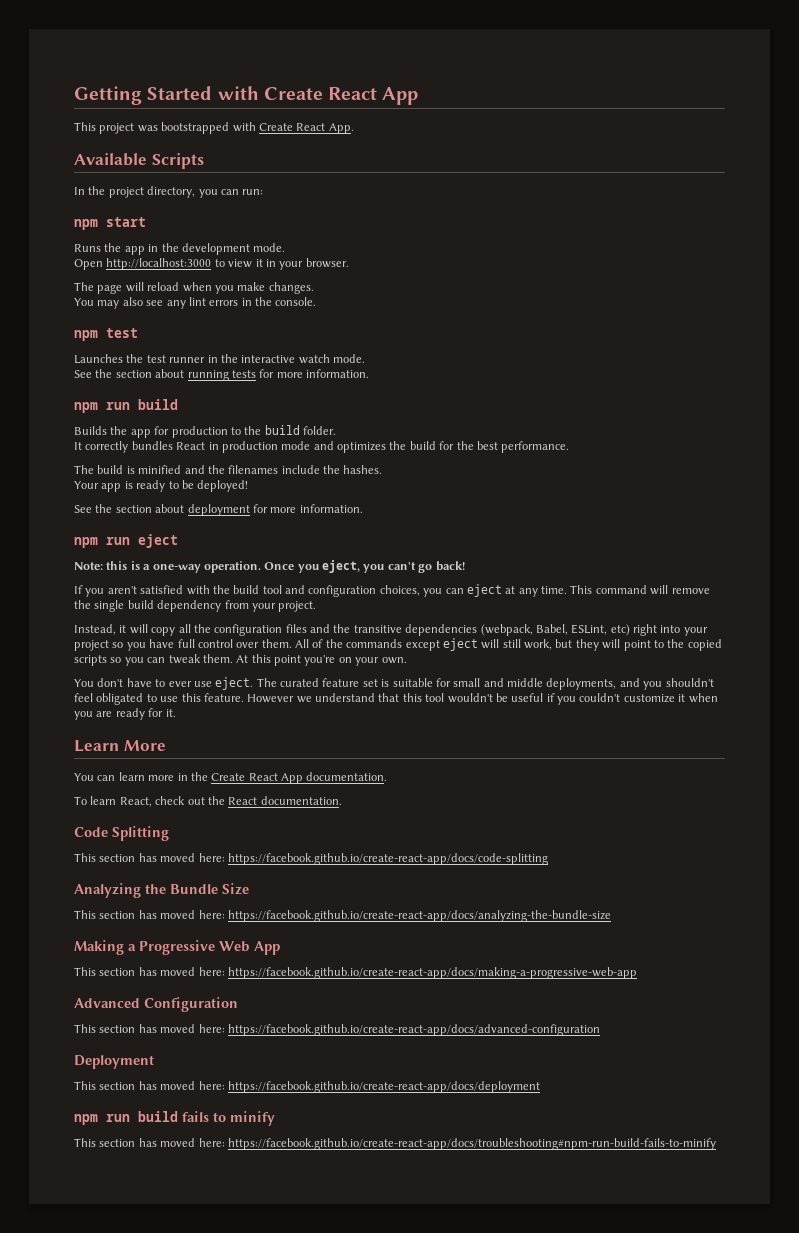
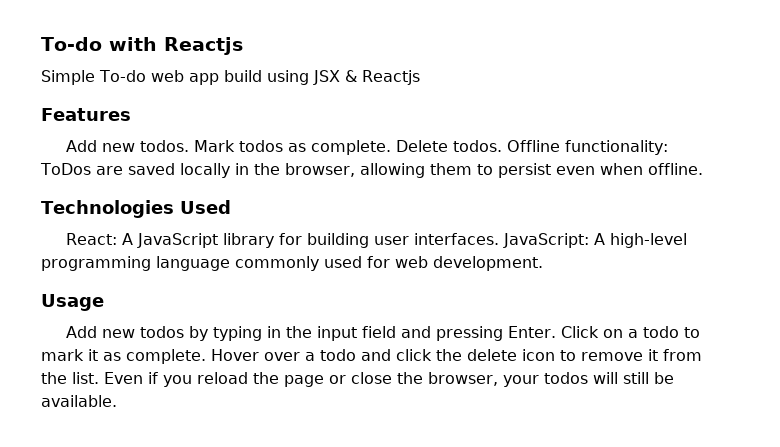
[74,86,419,105] [74,122,354,134] [74,153,204,169] [74,186,264,198] [74,217,146,230] [74,243,286,255] [74,258,349,270] [74,282,314,294] [74,297,317,309] [74,328,138,341] [74,354,365,364] [74,369,369,381] [74,399,178,413] [74,425,336,438] [74,441,570,453] [74,465,383,474] [74,480,249,492] [74,504,363,516] [74,534,178,548] [74,560,465,573] [74,584,710,597] [74,600,317,612] [74,624,708,636] [74,638,722,651] [74,654,407,666] [74,677,714,690] [74,693,718,705] [74,708,176,720] [74,740,166,752] [74,772,388,784] [74,796,342,807] [74,826,169,841] [74,853,548,865] [74,883,249,898] [74,910,611,922] [74,940,280,955] [74,967,637,979] [74,997,238,1012] [74,1024,600,1036] [74,1055,154,1069] [74,1081,540,1093] [74,1111,275,1126] [74,1138,716,1150] Getting Started with Create React App // This project was bootstrapped with Create React App. // Available Scripts // In the project directory, you can run: // npm start // Runs the app in the development mode. // Open http://localhost:3000 to view it in your browser. // The page will reload when you make changes. // You may also see any lint errors in the console. // npm test // Launches the test runner in the interactive watch mode. // See the section about running tests for more information. // npm run build // Builds the app for production to the build folder. // It correctly bundles React in production mode and optimizes the build for the best performance. // The build is minified and the filenames include the hashes. // Your app is ready to be deployed! // See the section about deployment for more information. // npm run eject // Note: this is a one-way operation. Once you eject, you can't go back! // If you aren't satisfied with the build tool and configuration choices, you can eject at any time. This command will remove the single build dependency from your project. // Instead, it will copy all the configuration files and the transitive dependencies (webpack, Babel, ESLint, etc) right into your project so you have full control over them. All of the commands except eject will still work, but they will point to the copied scripts so you can tweak them. At this point you're on your own. // You don't have to ever use eject. The curated feature set is suitable for small and middle deployments, and you shouldn't feel obligated to use this feature. However we understand that this tool wouldn't be useful if you couldn't customize it when you are ready for it. // Learn More // You can learn more in the Create React App documentation. // To learn React, check out the React documentation. // Code Splitting // This section has moved here: https://facebook.github.io/create-react-app/docs/code-splitting // Analyzing the Bundle Size // This section has moved here: https://facebook.github.io/create-react-app/docs/analyzing-the-bundle-size // Making a Progressive Web App // This section has moved here: https://facebook.github.io/create-react-app/docs/making-a-progressive-web-app // Advanced Configuration // This section has moved here: https://facebook.github.io/create-react-app/docs/advanced-configuration // Deployment // This section has moved here: https://facebook.github.io/create-react-app/docs/deployment // npm run build fails to minify // This section has moved here: https://facebook.github.io/create-react-app/docs/troubleshooting#npm-run-build-fails-to-minify -> [41,37,243,55] [41,70,420,85] [41,108,131,121] [65,140,668,155] [40,163,703,178] [41,200,231,218] [65,233,687,248] [41,256,543,271] [41,294,104,311] [65,326,700,341] [41,349,702,364] [41,372,674,387] [41,395,117,407] To-do with Reactjs // Simple To-do web app build using JSX & Reactjs // Features // Add new todos. Mark todos as complete. Delete todos. Offline functionality: ToDos are saved locally in the browser, allowing them to persist even when offline. // Technologies Used // React: A JavaScript library for building user interfaces. JavaScript: A high-level programming language commonly used for web development. // Usage // Add new todos by typing in the input field and pressing Enter. Click on a todo to mark it as complete. Hover over a todo and click the delete icon to remove it from the list. Even if you reload the page or close the browser, your todos will still be available.

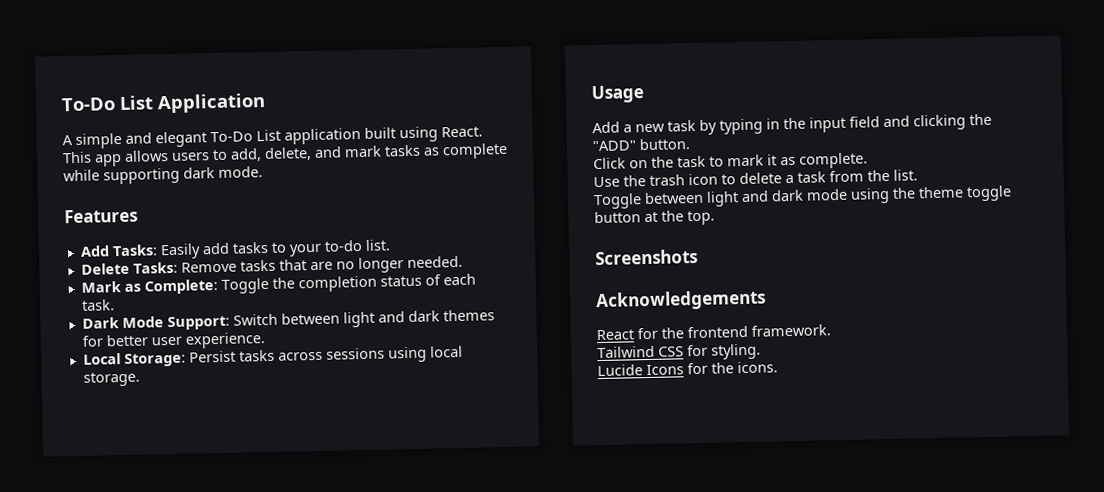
[41,37,243,55] [41,70,420,85] [41,108,131,121] [65,140,668,155] [40,163,703,178] [41,200,231,218] [65,233,687,248] [41,256,543,271] To-do with Reactjs // Simple To-do web app build using JSX & Reactjs // Features // Add new todos. Mark todos as complete. Delete todos. Offline functionality: ToDos are saved locally in the browser, allowing them to persist even when offline. // Technologies Used // React: A JavaScript library for building user interfaces. JavaScript: A high-level programming language commonly used for web development. -> [61,92,266,114] [62,126,483,149] [62,142,508,167] [63,166,263,185] [64,208,138,224] [79,239,391,260] [80,255,463,275] [80,273,476,295] [81,299,115,311] [81,309,495,331] [81,332,266,349] [82,345,463,368] [82,371,140,387] To-Do List Application // A simple and elegant To-Do List application built using React. This app allows users to add, delete, and mark tasks as complete while supporting dark mode. // Features // Add Tasks: Easily add tasks to your to-do list. // Delete Tasks: Remove tasks that are no longer needed. // Mark as Complete: Toggle the completion status of each task. // Dark Mode Support: Switch between light and dark themes for better user experience. // Local Storage: Persist tasks across sessions using local storage.
[101,326,184,338] new todos -> [623,119,696,133] a new task
[435,326,679,341] pressing Enter. Click on a todo -> [913,113,992,131] [592,138,691,152] [593,155,706,170] clicking the "ADD" button. // Click on the task
[211,349,702,361] [41,372,674,387] [41,395,117,407] Hover over a todo and click the delete icon to remove it from the list. Even if you reload the page or close the browser, your todos will still be available. -> [593,169,918,188] [593,185,1012,210] [594,210,715,226] [595,248,698,266] [595,289,766,312] [596,324,831,341] [597,343,761,360] [597,361,778,377] // Use the trash icon to delete a task from the list. // Toggle between light and dark mode using the theme toggle button at the top. // Screenshots // Acknowledgements // React for the frontend framework. // Tailwind CSS for styling. // Lucide Icons for the icons.

